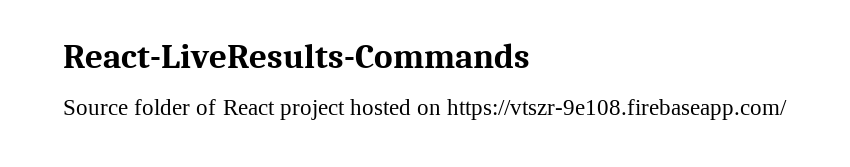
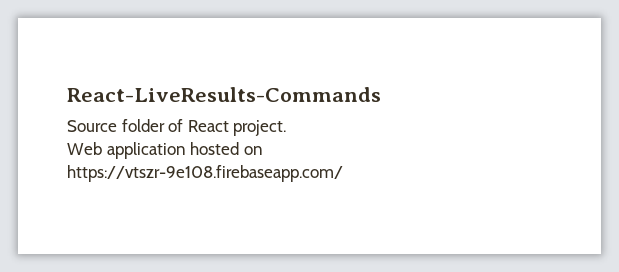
[279,100,345,120] project -> [233,120,287,136] [67,142,186,159] project. // Web application

